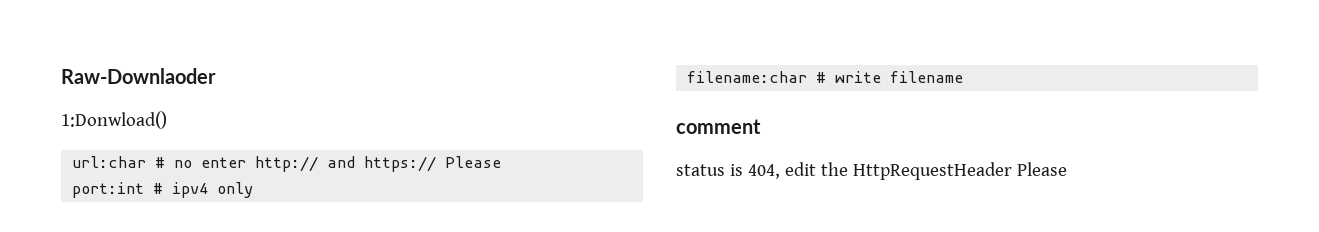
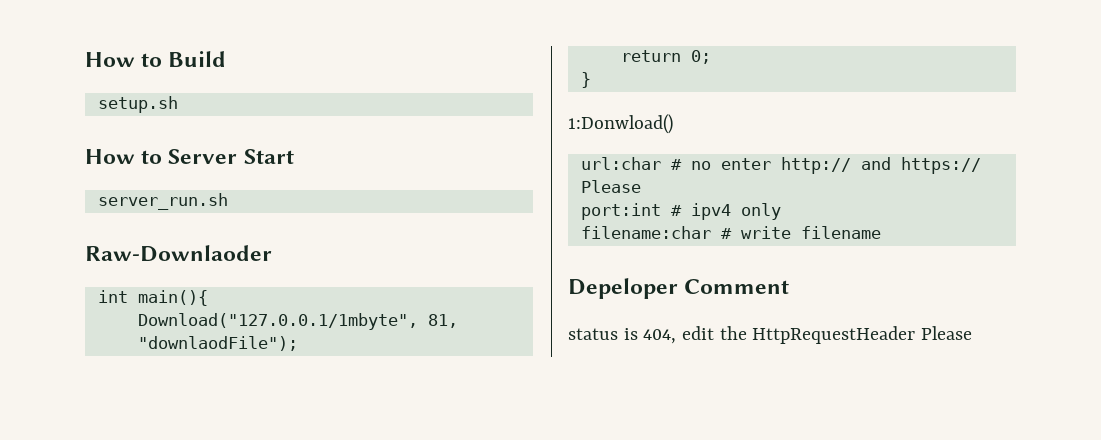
[61,68,216,84] Raw-Downlaoder -> [85,51,227,67] [97,96,178,113] [85,149,294,164] [97,193,228,210] [85,245,272,262] [97,290,208,306] [137,313,458,330] [137,336,298,351] [620,50,711,64] [580,72,591,88] How to Build // setup.sh // How to Server Start // server_run.sh // Raw-Downlaoder // int main(){ // Download("127.0.0.1/1mbyte", 81, "downlaodFile"); // return 0; // }
[676,119,761,134] comment -> [568,278,790,299] Depeloper Comment

